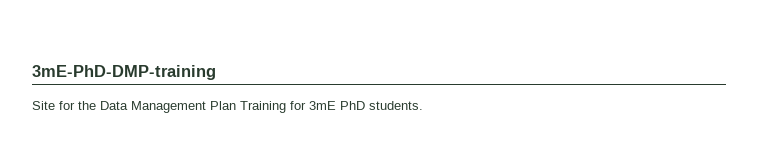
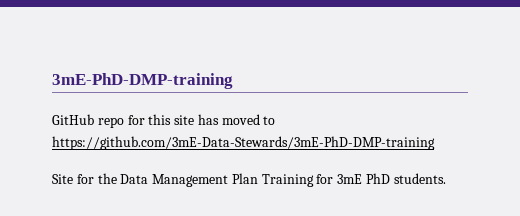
(216, 72) none -> [52,114,276,128] [52,136,435,150] // GitHub repo for this site has moved to https://github.com/3mE-Data-Stewards/3mE-PhD-DMP-training

